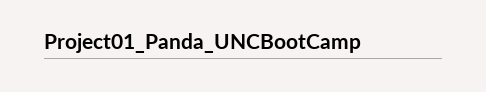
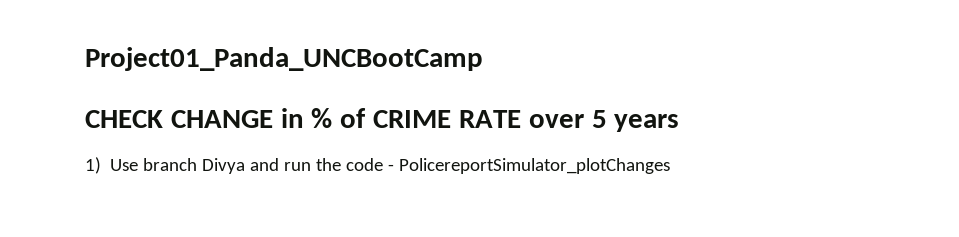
(361, 43) none -> [85,108,680,132] [85,157,671,174] // CHECK CHANGE in % of CRIME RATE over 5 years // 1) Use branch Divya and run the code - PolicereportSimulator_plotChanges

